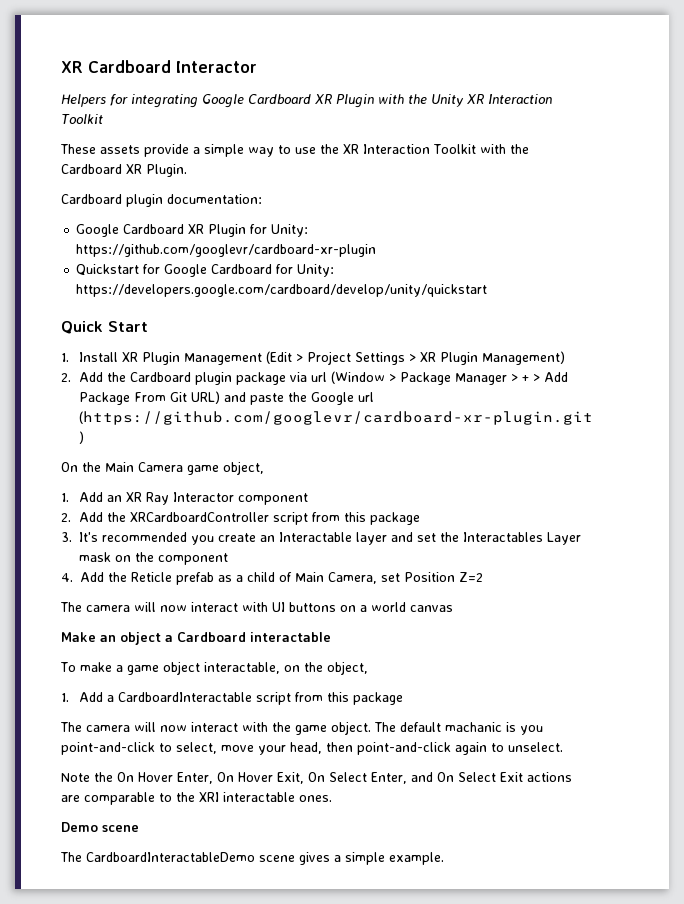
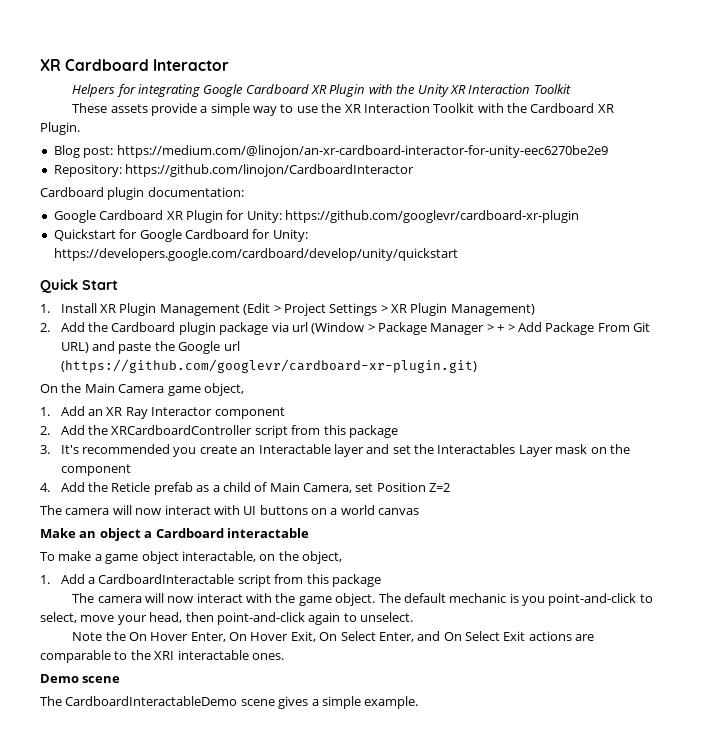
(187, 170) none -> [53,145,608,158] [53,164,415,177] // Blog post: https://medium.com/@linojon/an-xr-cardboard-interactor-for-unity-eec6270be2e9 // Repository: https://github.com/linojon/CardboardInteractor
[445,722,502,732] machanic -> [449,593,507,603] mechanic

